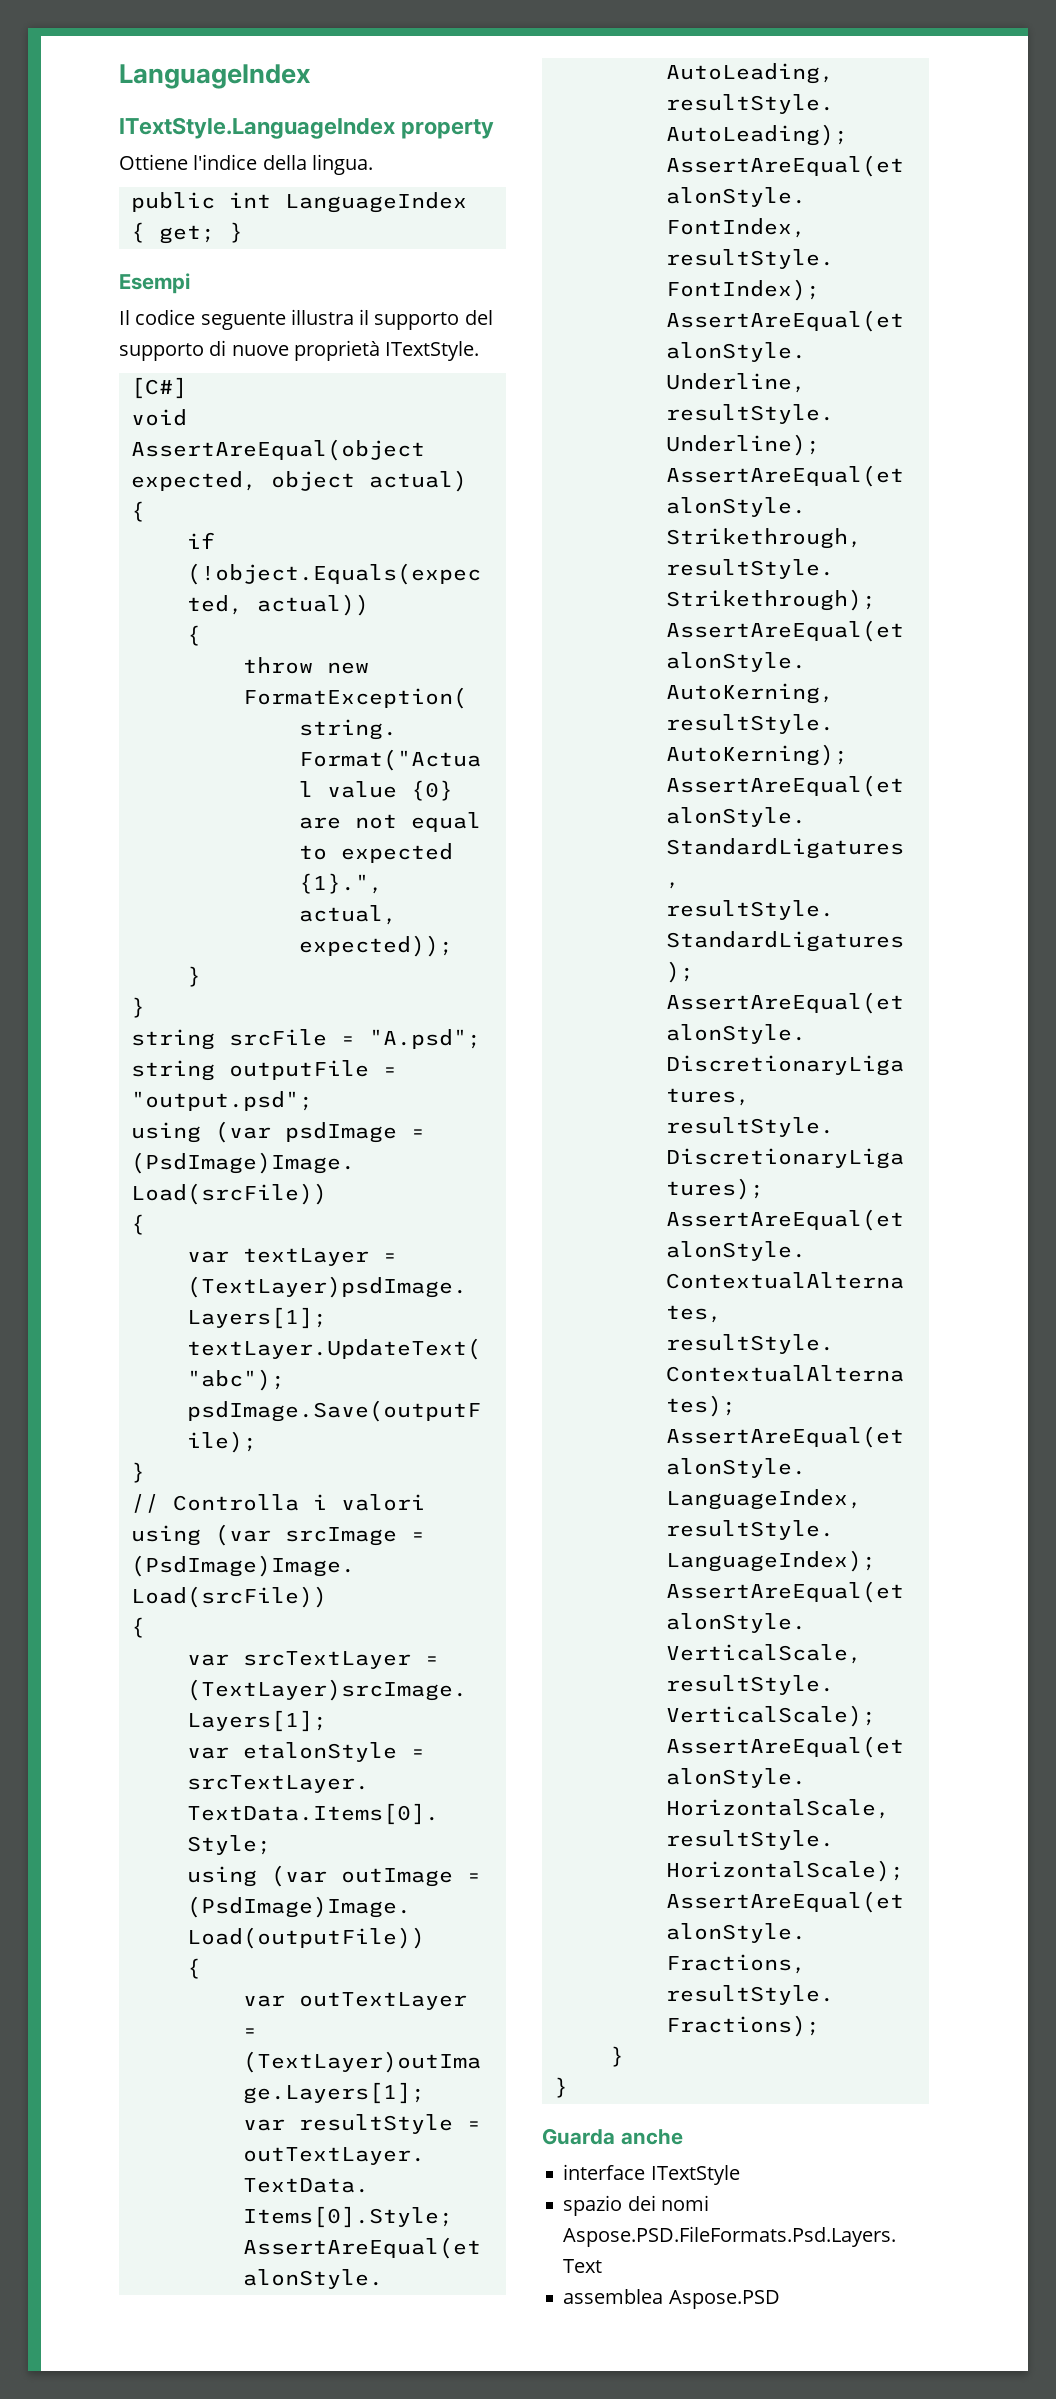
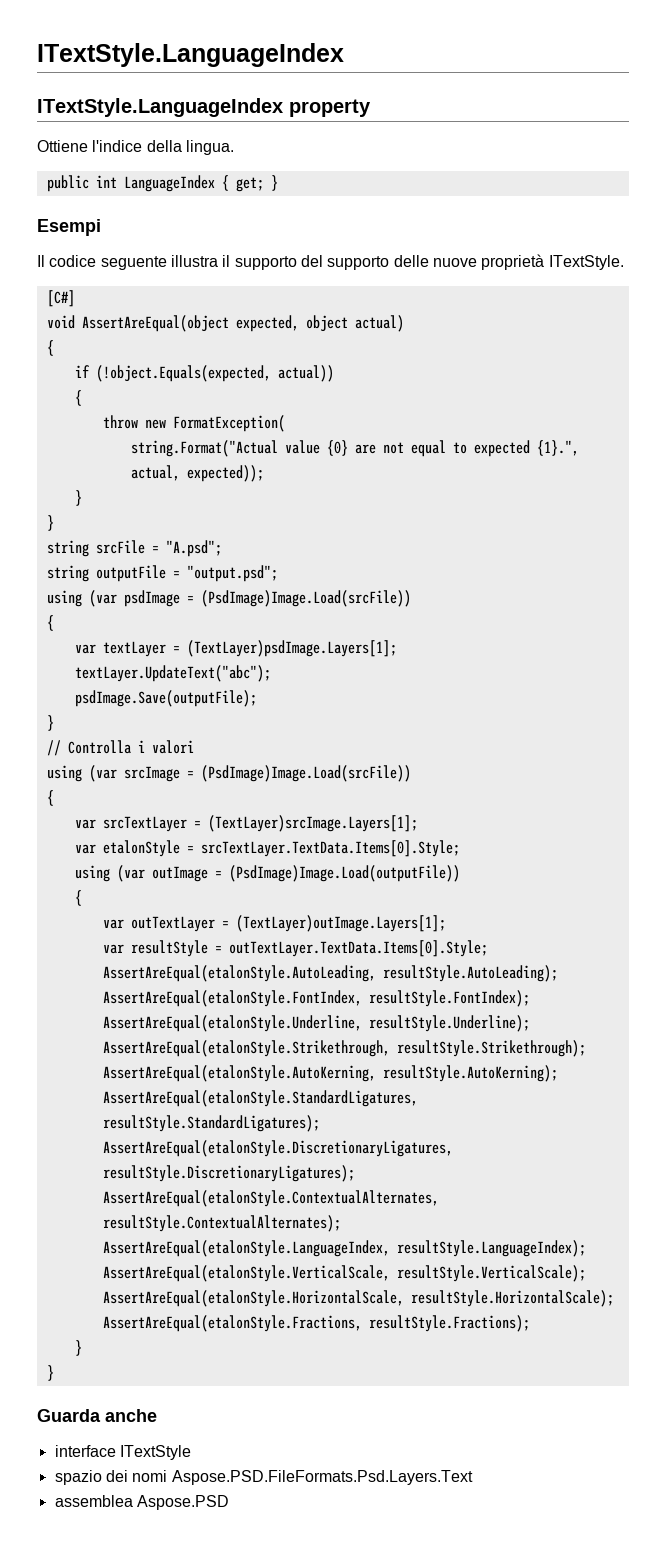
[119,64,311,89] LanguageIndex -> [37,43,344,67] ITextStyle.LanguageIndex
[209,340,227,356] di -> [393,255,429,267] delle

